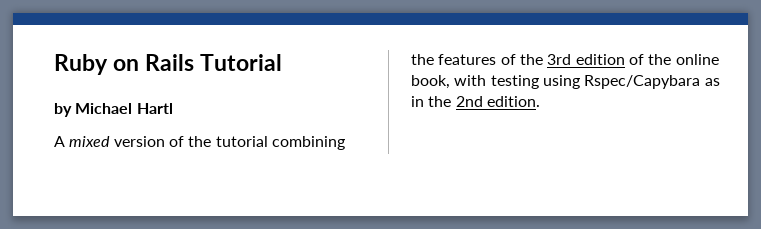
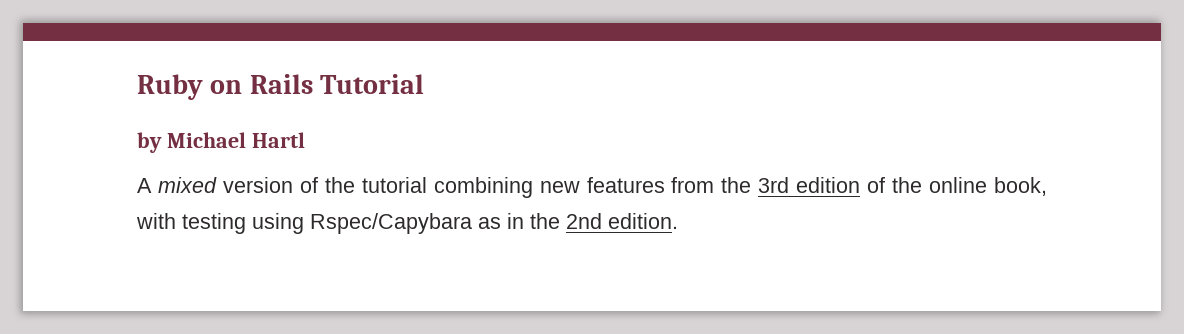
[411,54,516,65] the features of -> [539,177,715,193] new features from

